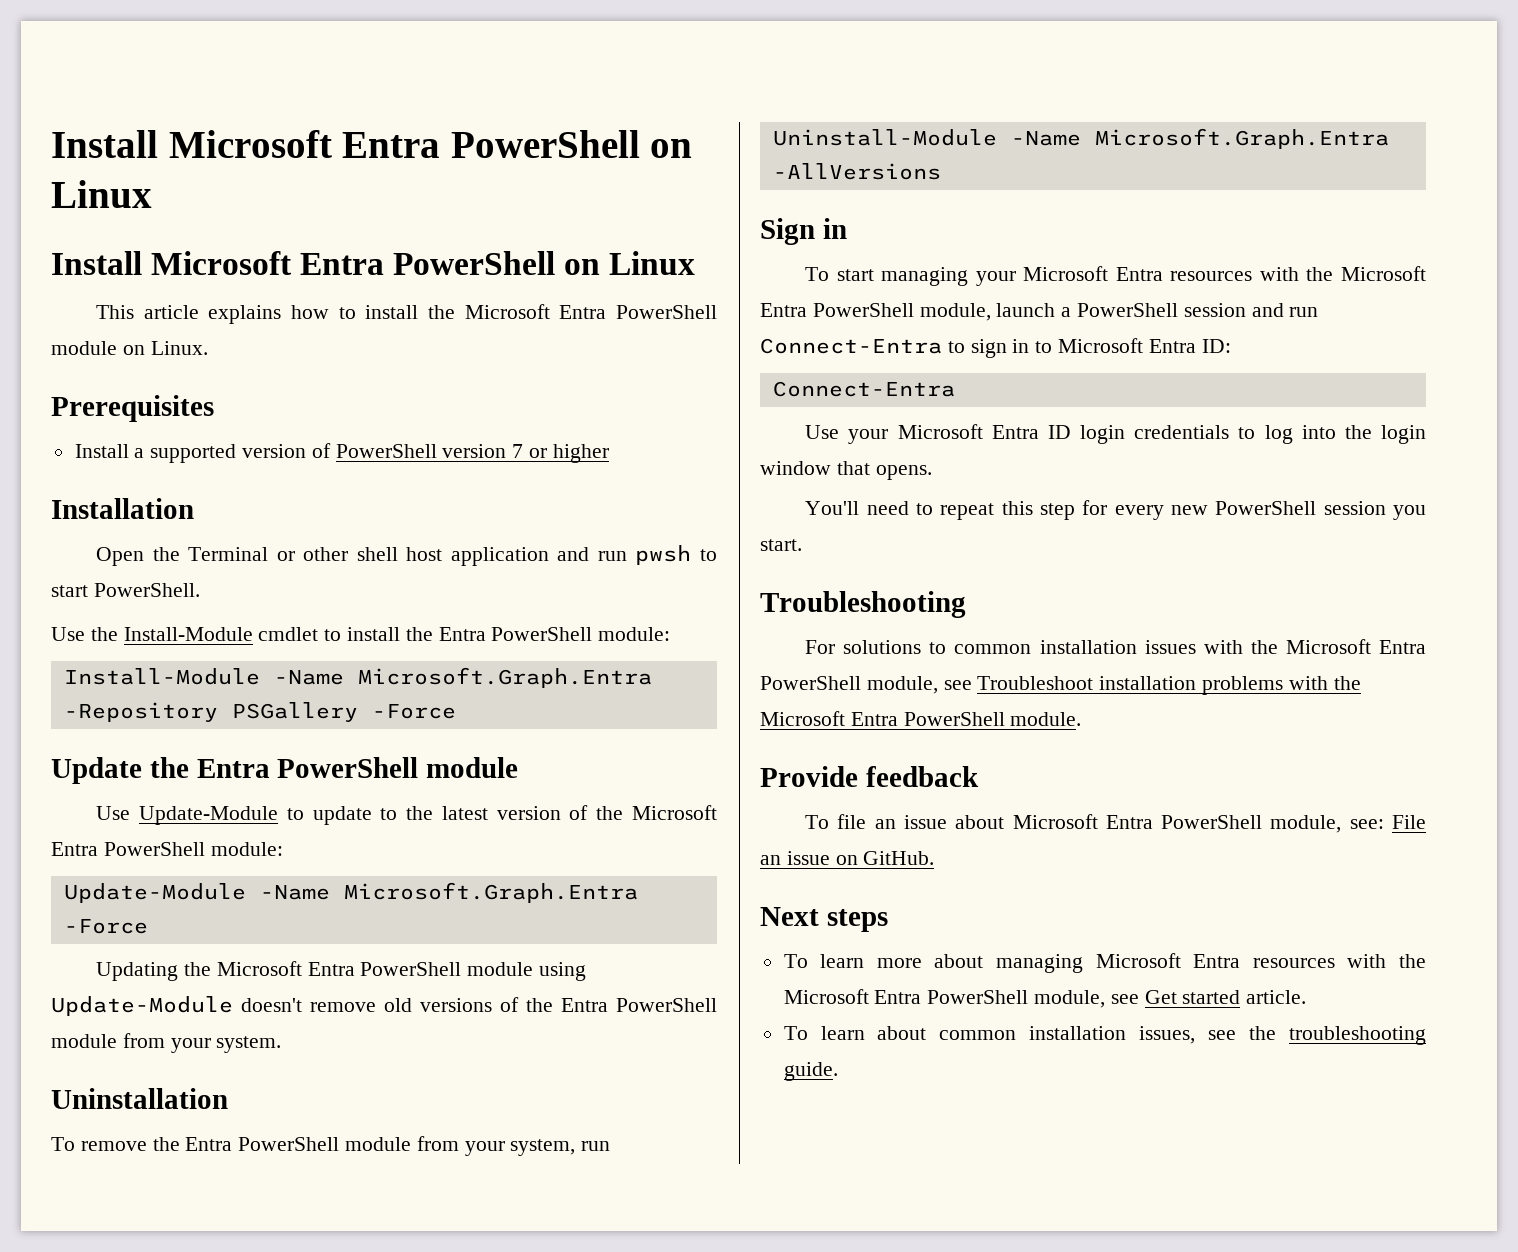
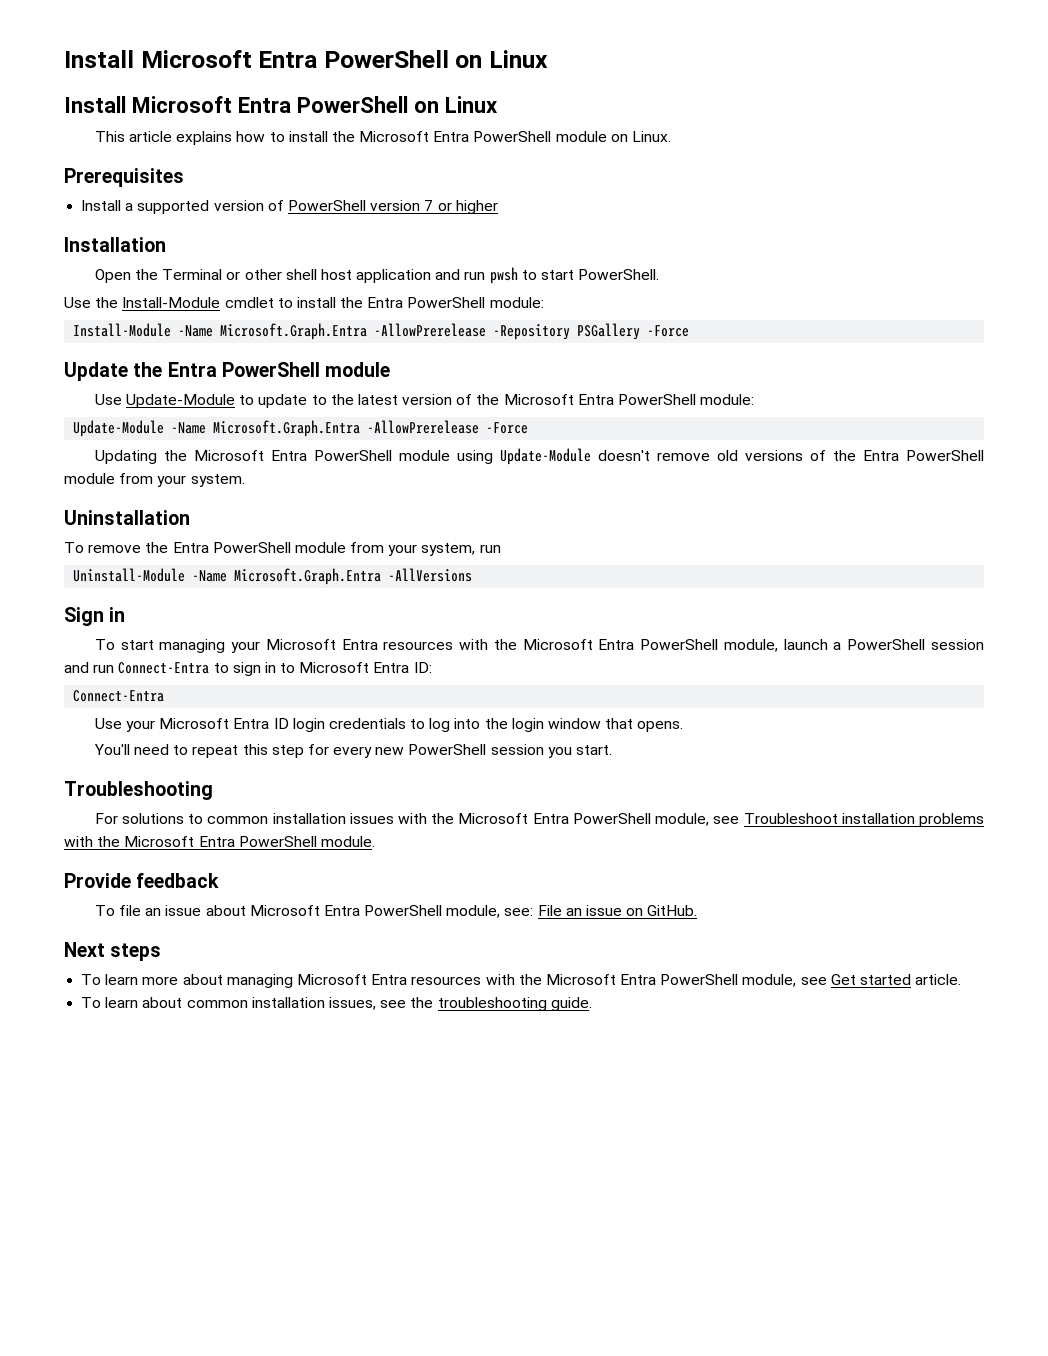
(652, 677) none -> [374,323,487,337] -AllowPrerelease
(638, 892) none -> [367,420,480,434] -AllowPrerelease

